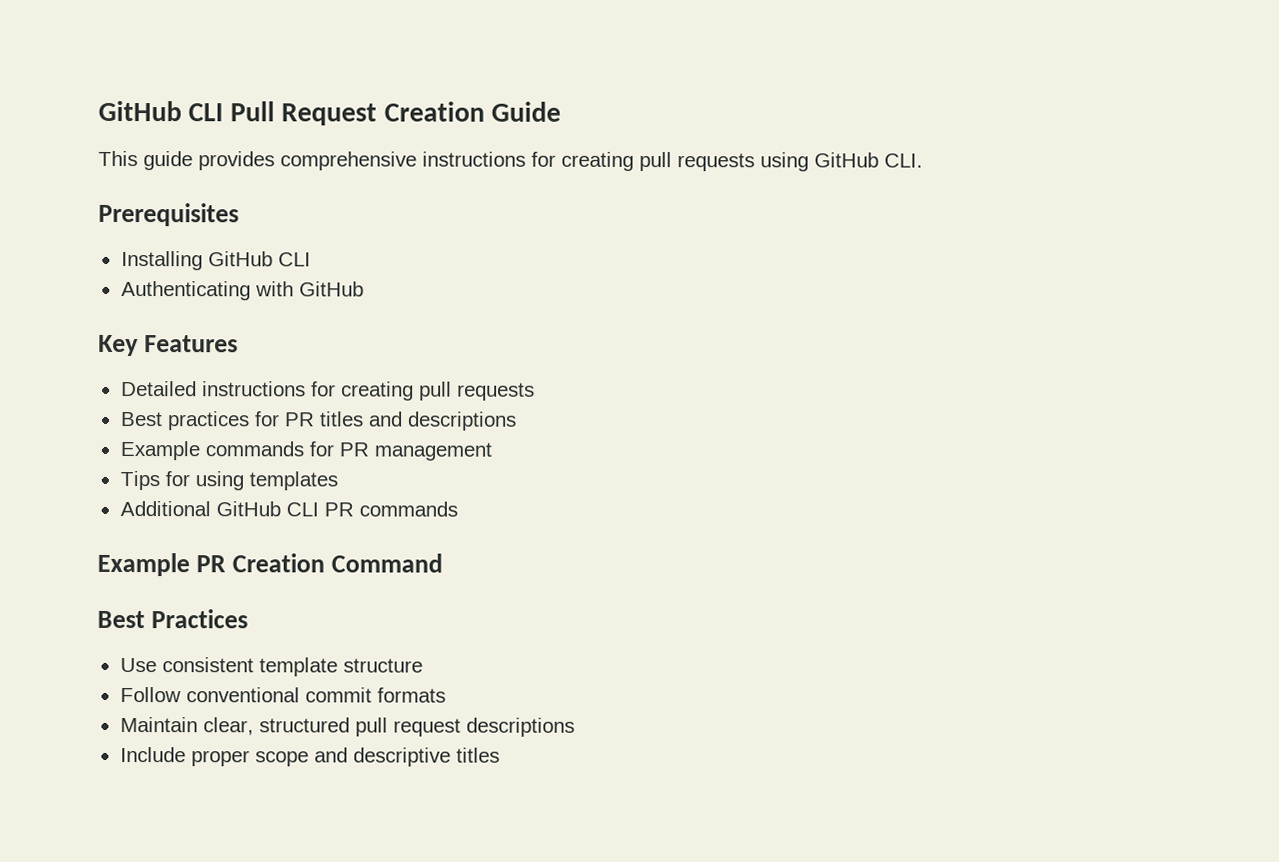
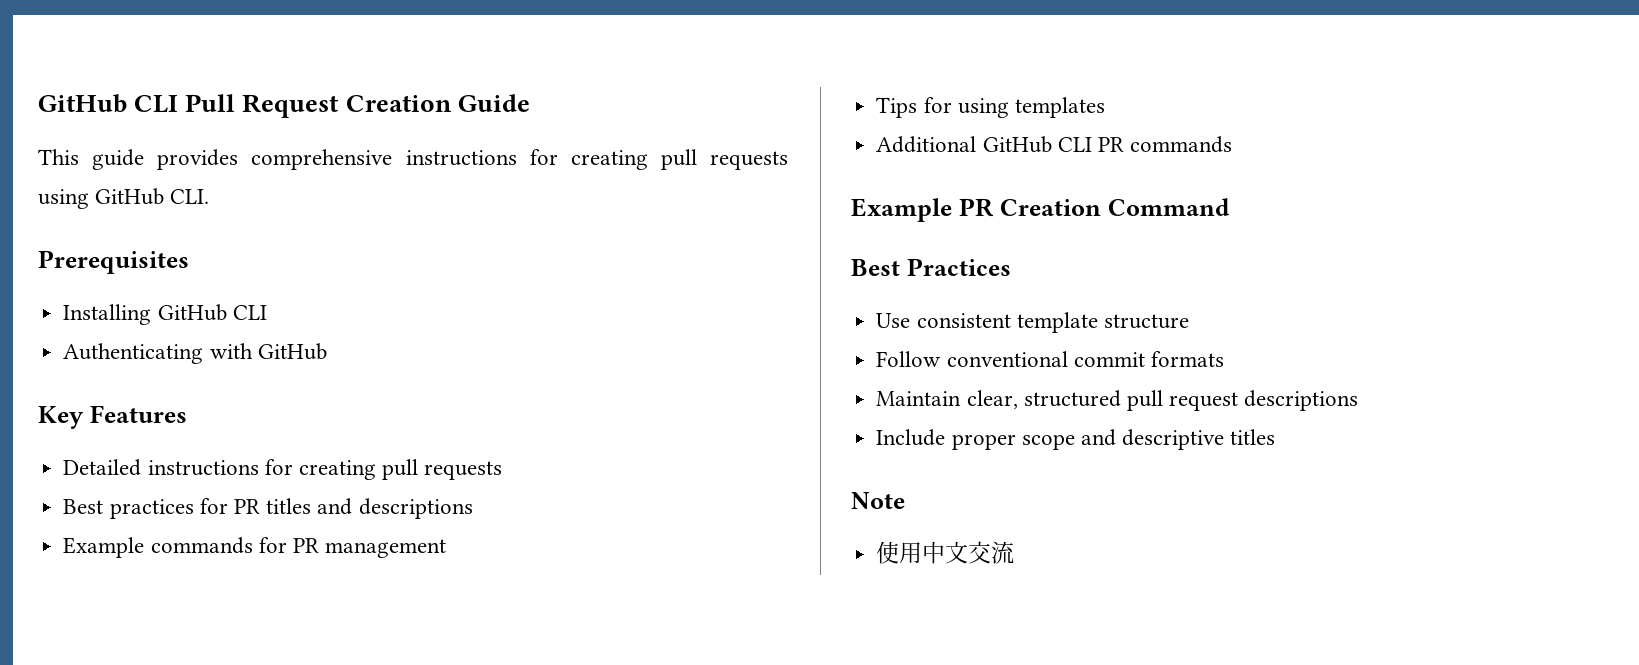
(500, 755) none -> [851,492,905,509] [876,541,1015,564] // Note // 使用中文交流

